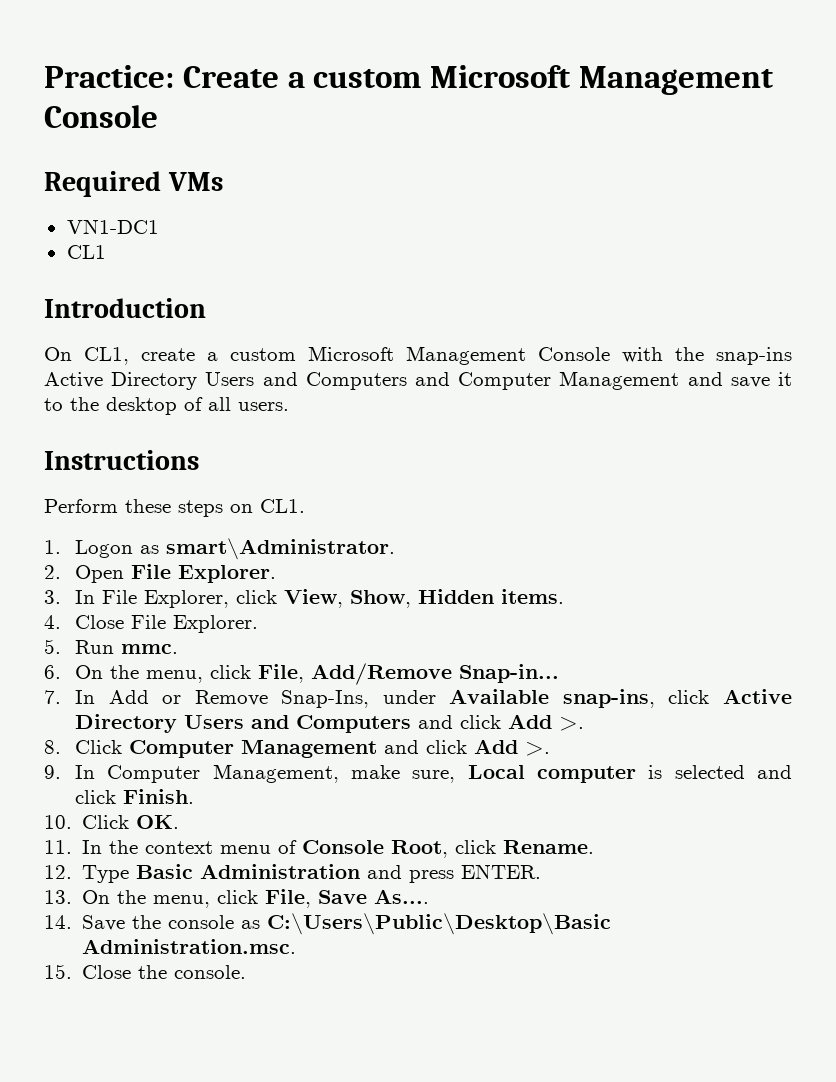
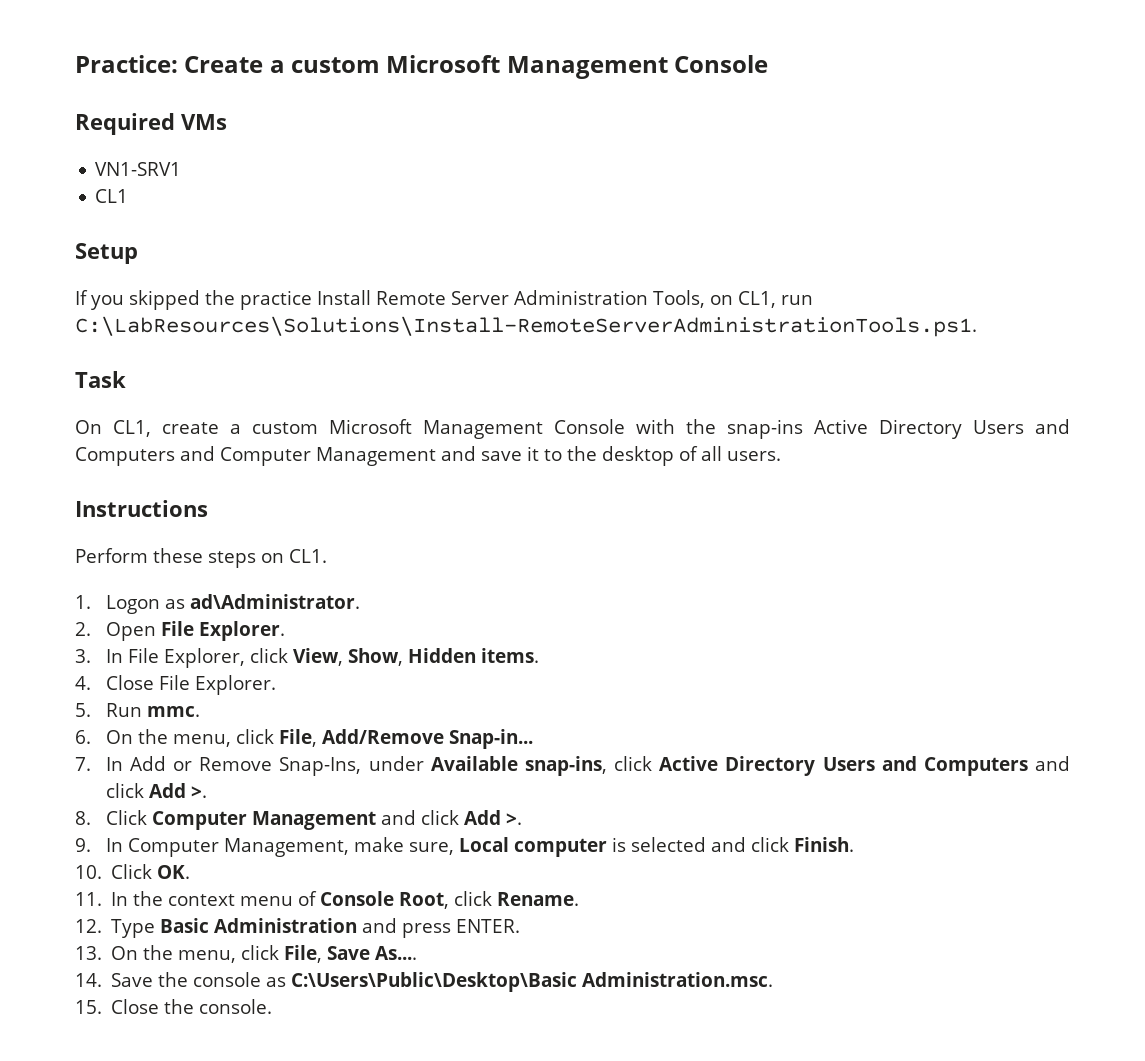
[66,219,159,234] VN1-DC1 -> [95,162,182,176] VN1-SRV1
[44,298,206,318] Introduction -> [75,243,138,264] [75,290,813,310] [75,316,977,337] [75,371,126,388] Setup // If you skipped the practice Install Remote Server Administration Tools, on CL1, run C:\LabResources\Solutions\Install-RemoteServerAdministrationTools.ps1. // Task
[166,538,396,560] smart\Administrator. -> [189,594,360,609] ad\Administrator.

